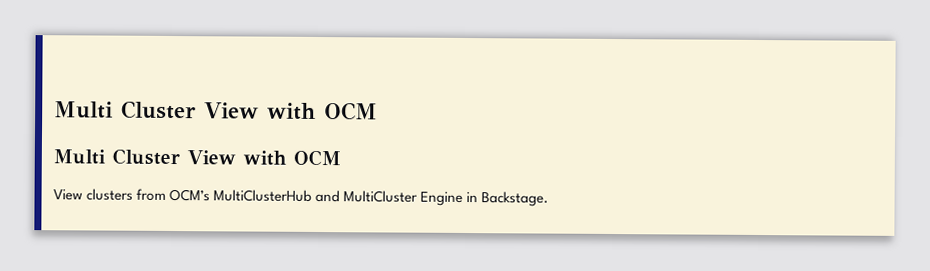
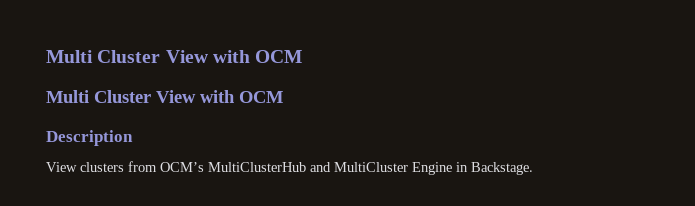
(341, 158) none -> [46,130,133,146] // Description

